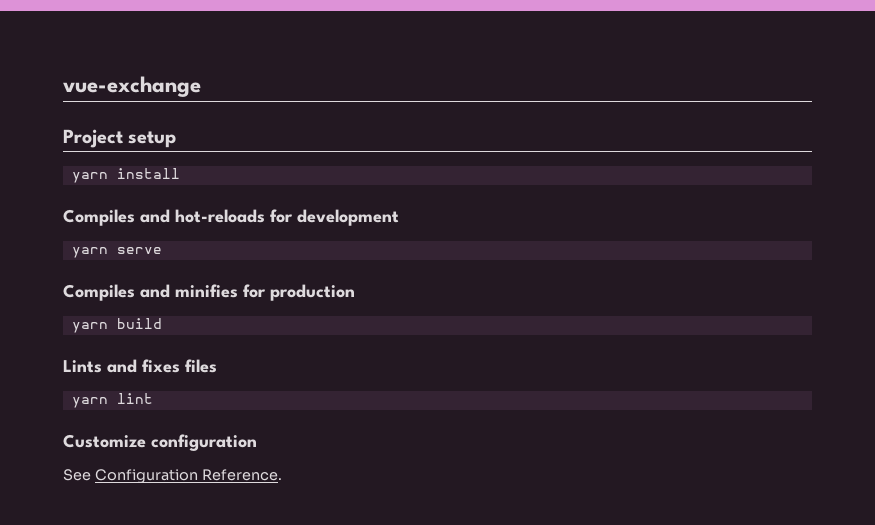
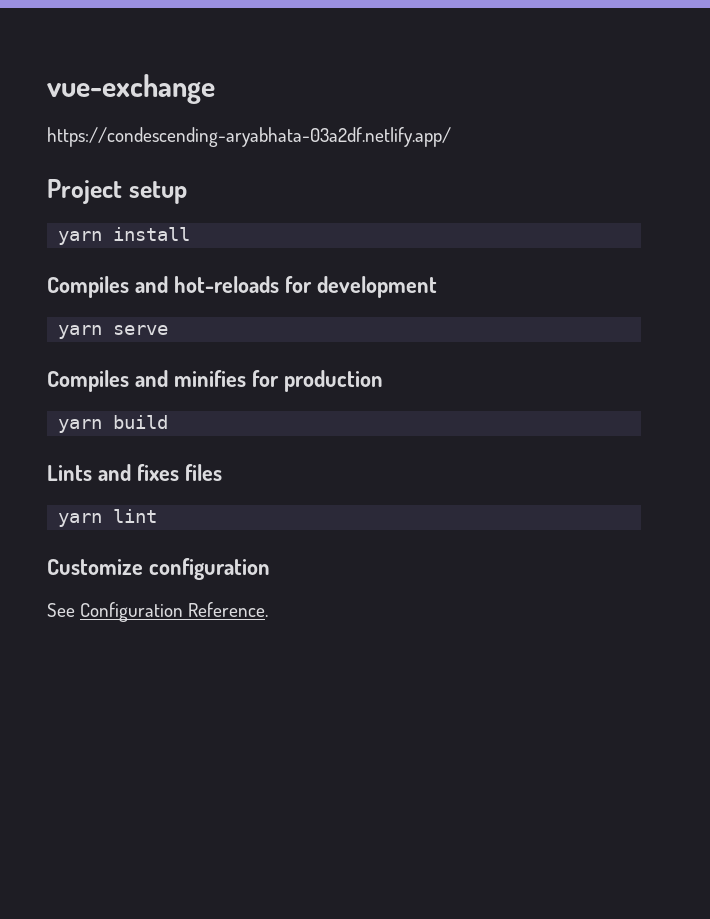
(201, 86) none -> [47,127,451,147] // https://condescending-aryabhata-03a2df.netlify.app/

